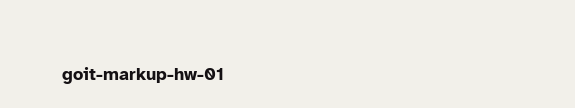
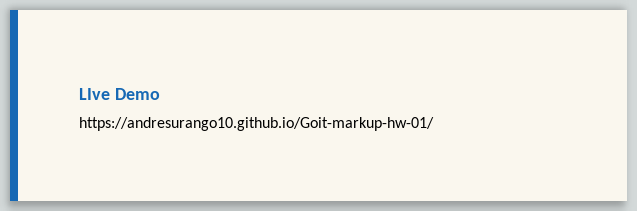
[62,67,224,84] goit-markup-hw-01 -> [79,88,160,100] [79,117,434,131] LIve Demo // https://andresurango10.github.io/Goit-markup-hw-01/

